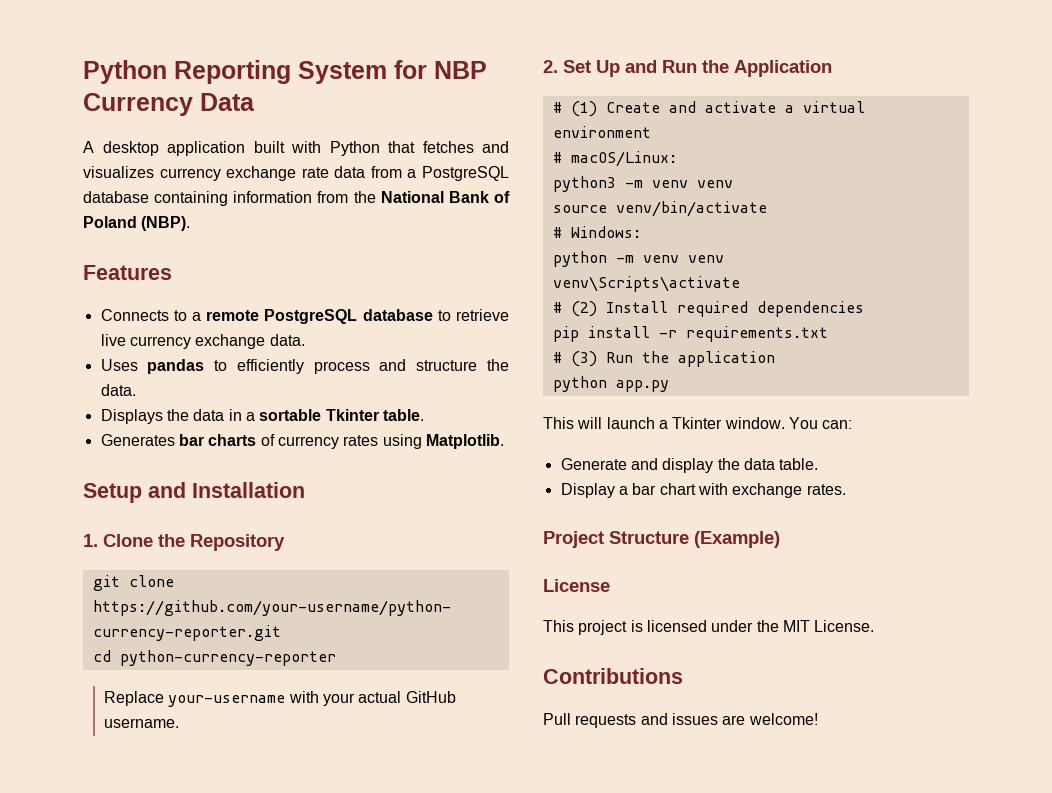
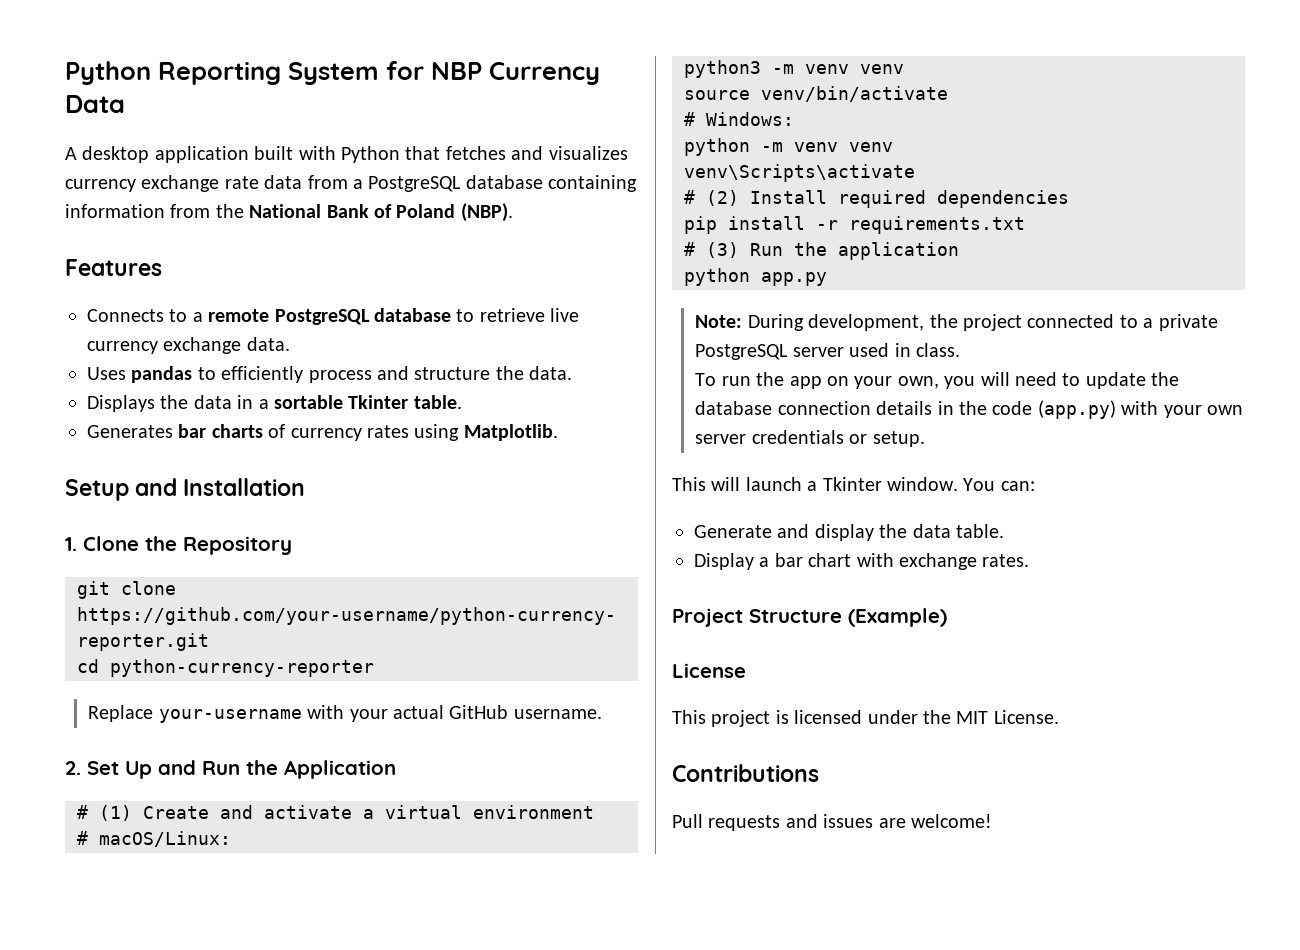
(669, 386) none -> [695,314,1218,331] [695,343,960,360] [695,372,1180,389] [695,400,1243,419] [695,430,925,447] // Note: During development, the project connected to a private PostgreSQL server used in class. // To run the app on your own, you will need to update the database connection details in the code (app.py) with your own server credentials or setup.

